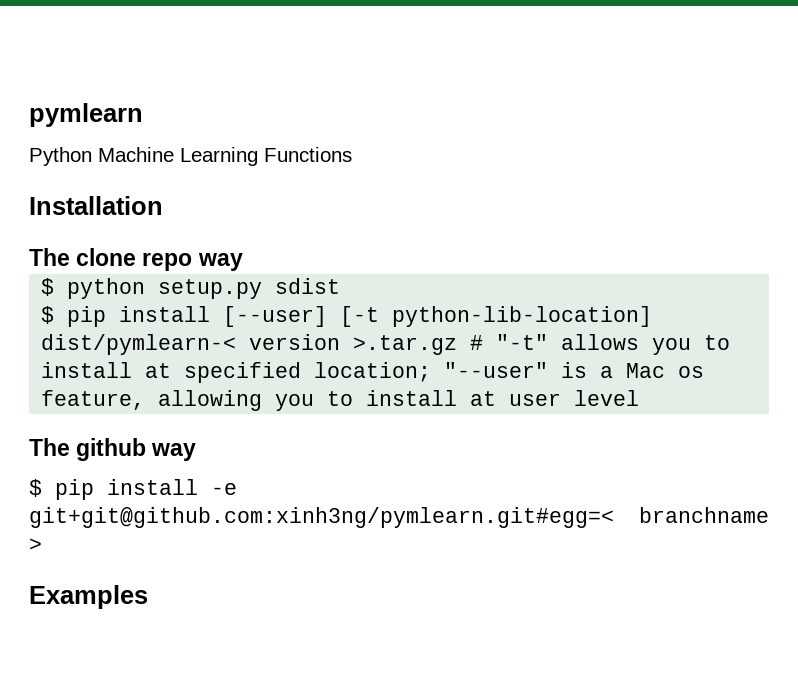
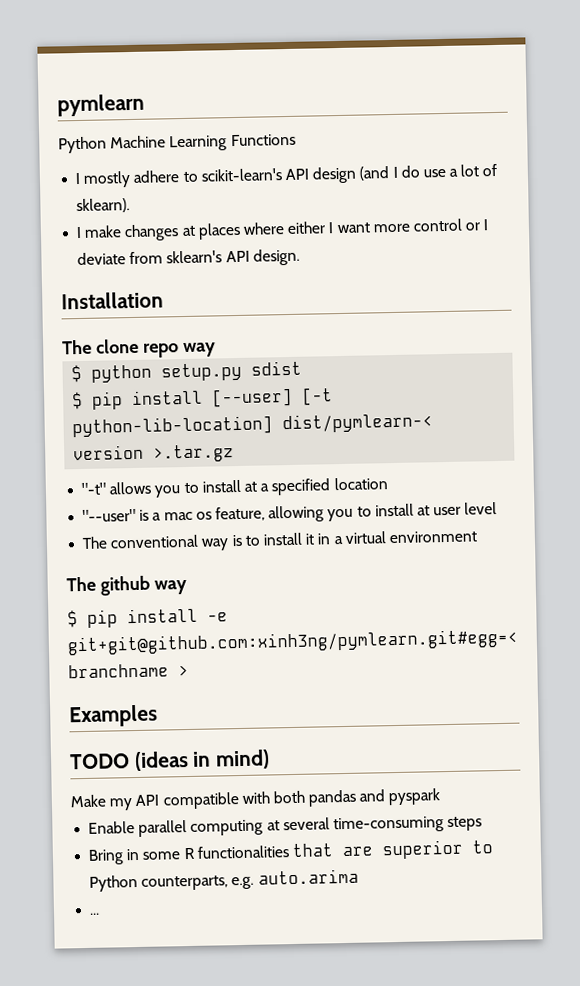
(352, 154) none -> [75,163,498,188] [76,198,131,214] [76,218,489,242] [77,248,300,266] // I mostly adhere to scikit-learn's API design (and I do use a lot of sklearn). // I make changes at places where either I want more control or I deviate from sklearn's API design.
[470,335,484,350] # -> (235, 453) //
[184,362,432,383] specified location; -> [260,477,388,496] a specified location //
[626,363,666,378] Mac -> [163,511,193,521] mac
(640, 398) none -> [82,530,477,551] // The conventional way is to install it in a virtual environment
(148, 597) none -> [69,749,271,772] [70,788,442,811] [88,816,483,837] [88,839,493,865] [89,868,359,892] [90,912,101,915] // TODO (ideas in mind) // Make my API compatible with both pandas and pyspark // Enable parallel computing at several time-consuming steps // Bring in some R functionalities that are superior to Python counterparts, e.g. auto.arima // ...

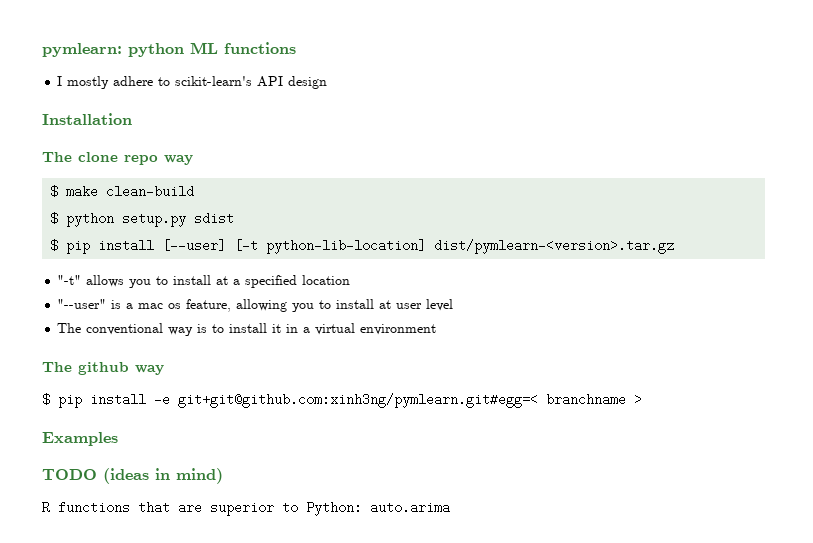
[57,93,145,117] [58,133,296,154] pymlearn // Python Machine Learning Functions -> [42,42,296,57] pymlearn: python ML functions
[359,163,498,181] [76,198,131,214] [76,218,489,242] [77,248,300,266] (and I do use a lot of sklearn). // I make changes at places where either I want more control or I deviate from sklearn's API design. -> (328, 82) none
(216, 350) none -> [50,185,195,198] // $ make clean-build
[282,412,434,434] [73,444,235,463] dist/pymlearn-< version >.tar.gz -> [434,239,675,254] dist/pymlearn-<version>.tar.gz
[70,788,442,811] [88,816,483,837] [88,845,289,865] Make my API compatible with both pandas and pyspark // Enable parallel computing at several time-consuming steps // Bring in some R functionalities -> [42,501,130,514] R functions
[89,874,255,892] Python counterparts, e.g. -> [306,501,362,516] Python:
[90,912,101,915] // ... -> (450, 507) none

